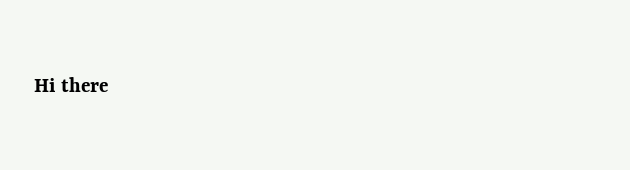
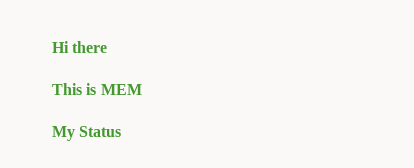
(108, 84) none -> [52,83,142,95] [52,126,122,141] // This is MEM // My Status

